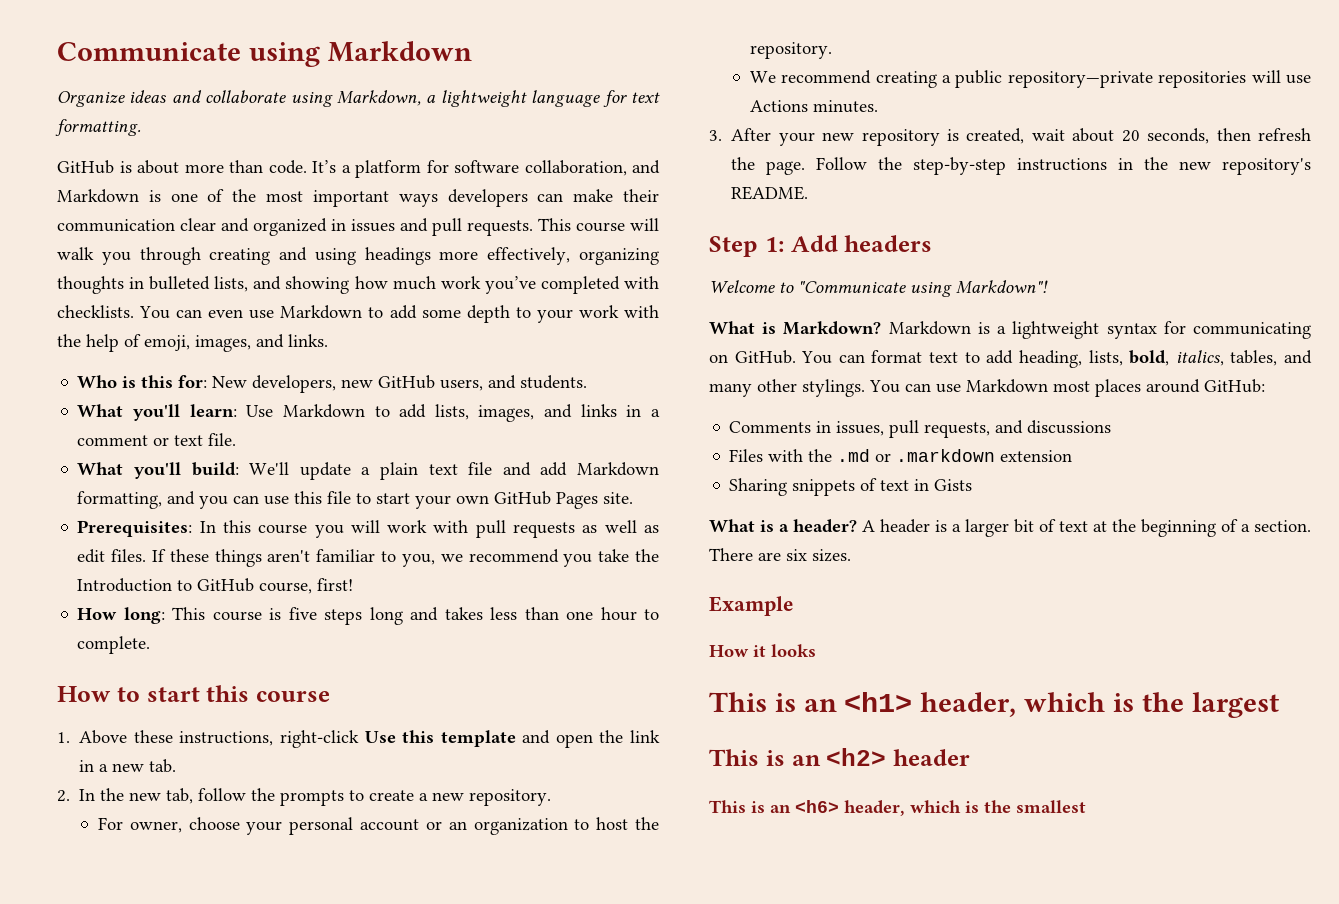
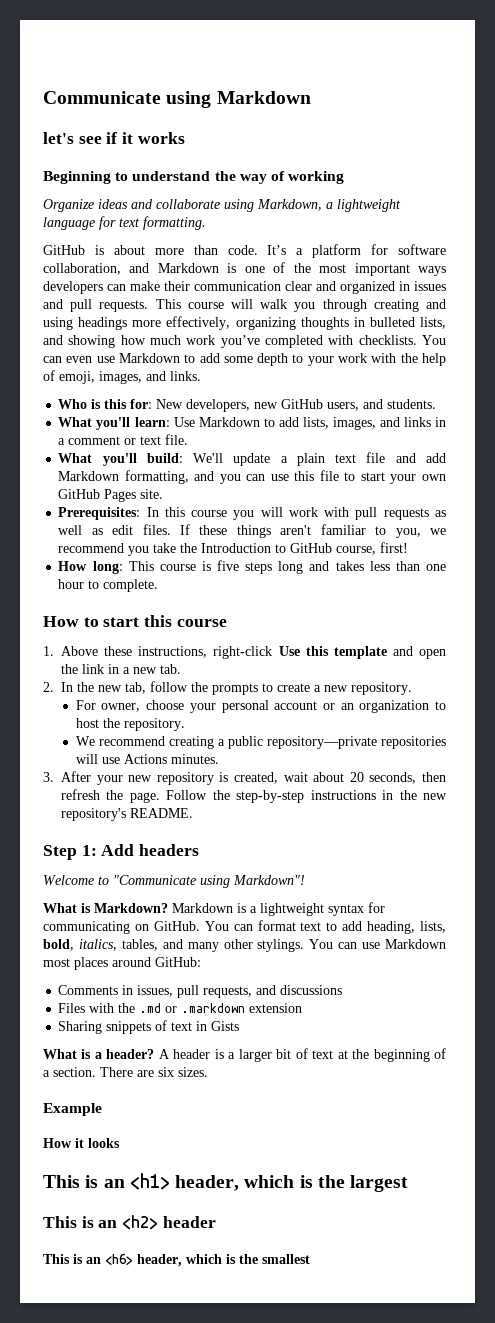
(472, 51) none -> [43,132,185,144] [43,171,345,184] // let's see if it works // Beginning to understand the way of working

